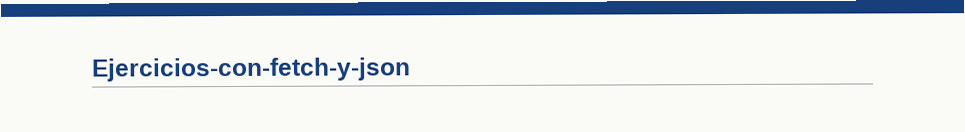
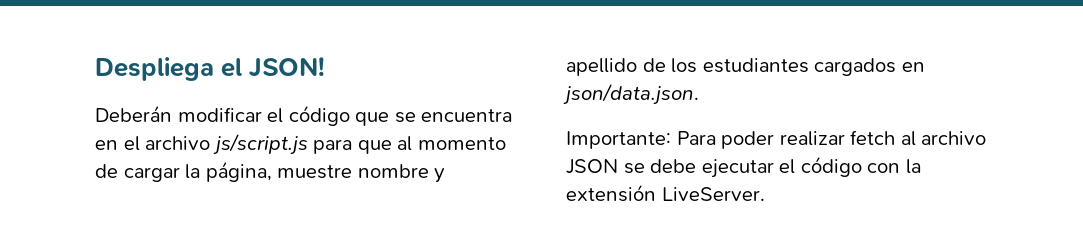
[91,57,411,82] Ejercicios-con-fetch-y-json -> [95,57,326,81] [95,105,513,126] [95,134,506,155] [95,161,446,183] [566,58,925,76] [563,84,699,105] [566,130,987,149] [566,156,921,178] [566,184,765,202] Despliega el JSON! // Deberán modificar el código que se encuentra en el archivo js/script.js para que al momento de cargar la página, muestre nombre y apellido de los estudiantes cargados en json/data.json. // Importante: Para poder realizar fetch al archivo JSON se debe ejecutar el código con la extensión LiveServer.

